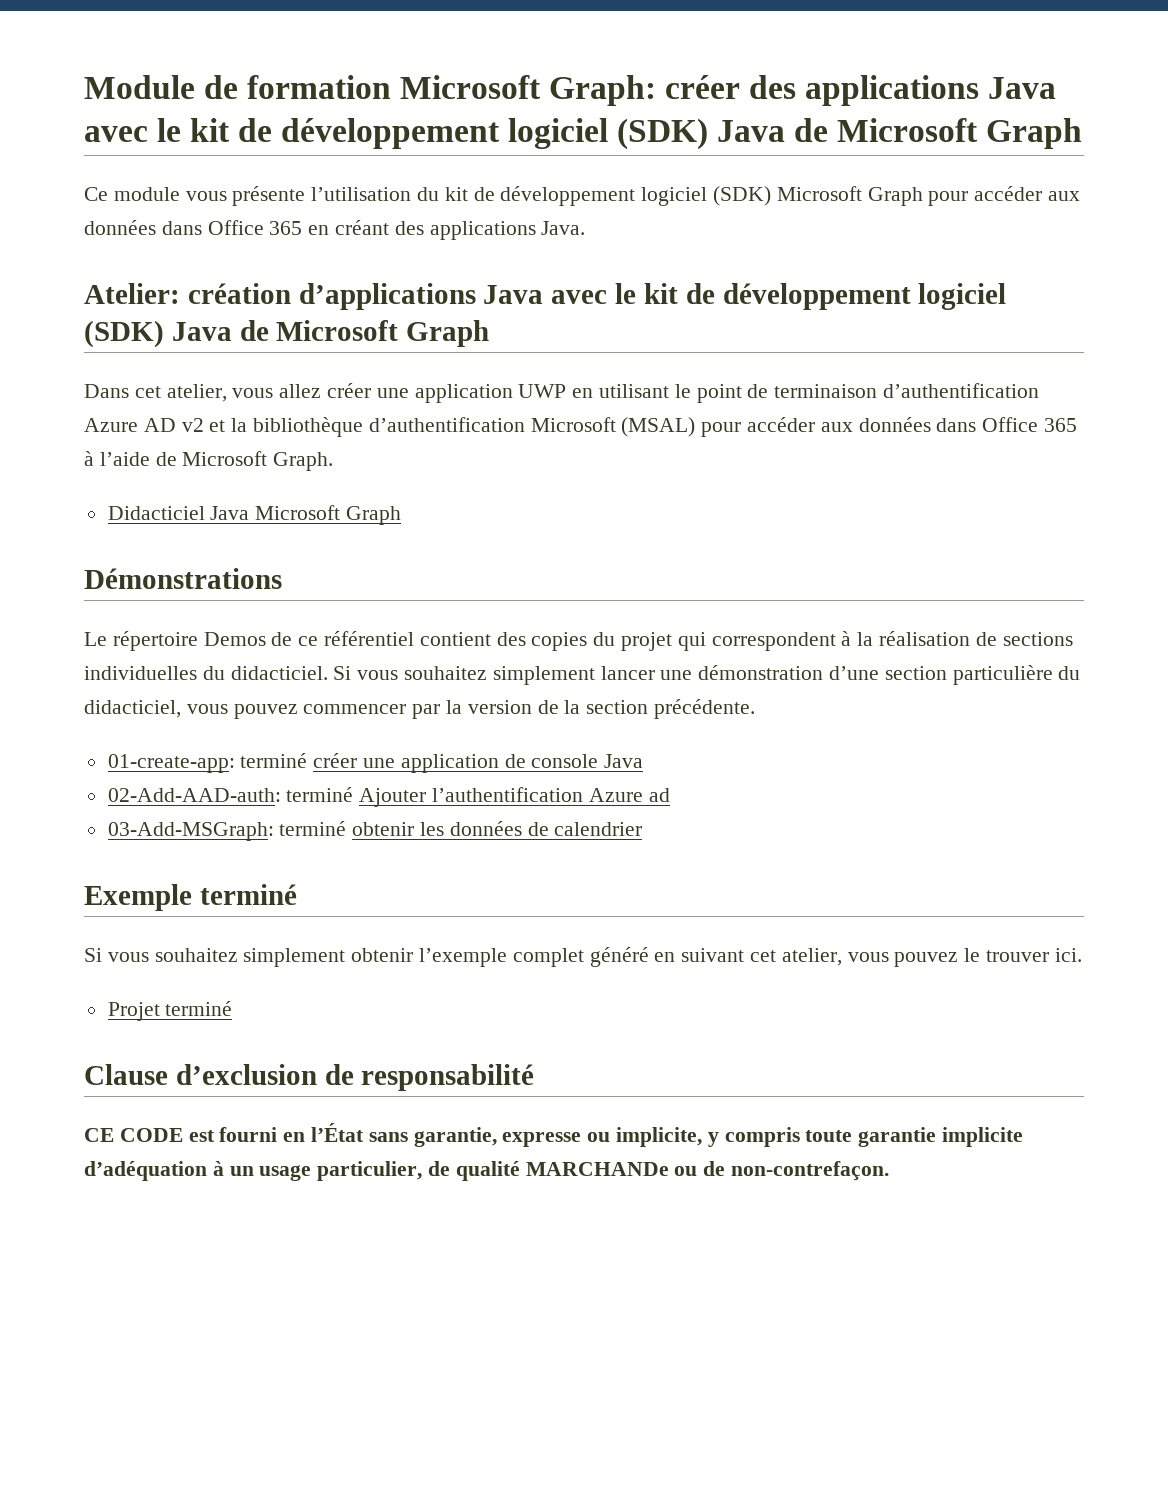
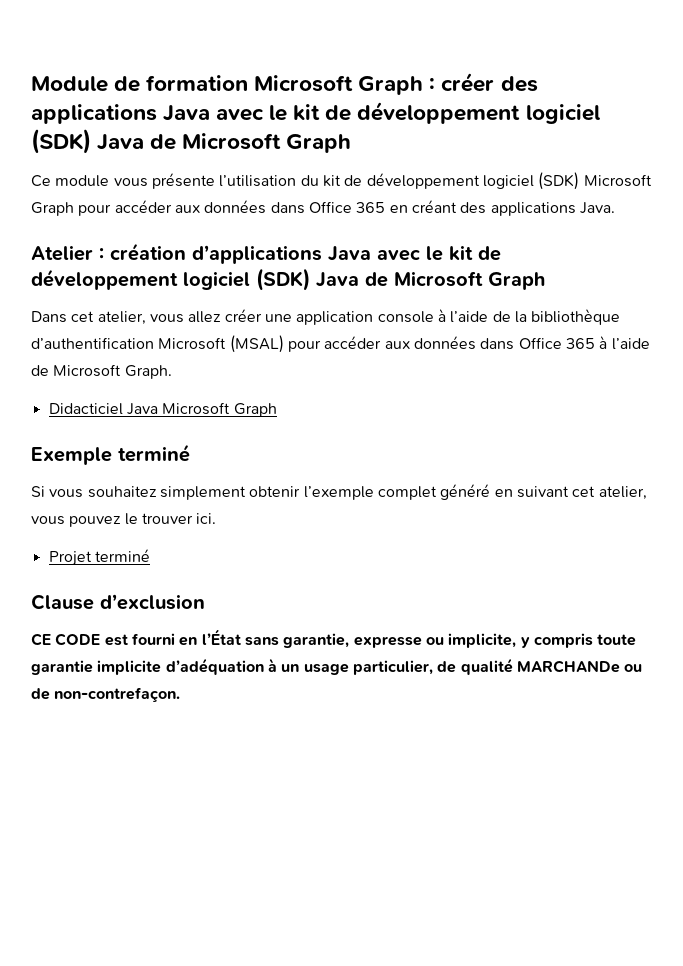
[549,75,657,106] Graph: -> [358,76,436,95] Graph :
[84,283,180,304] Atelier: -> [31,245,104,261] Atelier :
[518,383,1040,403] [84,418,226,432] UWP en utilisant le point de terminaison d’authentification Azure AD v2 et -> [377,309,511,323] console à l’aide de
[84,568,282,589] [84,631,1073,651] [84,665,1081,685] [84,699,756,719] [107,753,644,773] [107,787,670,807] [107,821,643,841] // Démonstrations // Le répertoire Demos de ce référentiel contient des copies du projet qui correspondent à la réalisation de sections individuelles du didacticiel. Si vous souhaitez simplement lancer une démonstration d’une section particulière du didacticiel, vous pouvez commencer par la version de la section précédente. // 01-create-app: terminé créer une application de console Java // 02-Add-AAD-auth: terminé Ajouter l’authentification Azure ad // 03-Add-MSGraph: terminé obtenir les données de calendrier -> (277, 410) none
[324,1064,535,1091] de responsabilité -> (205, 602) none

